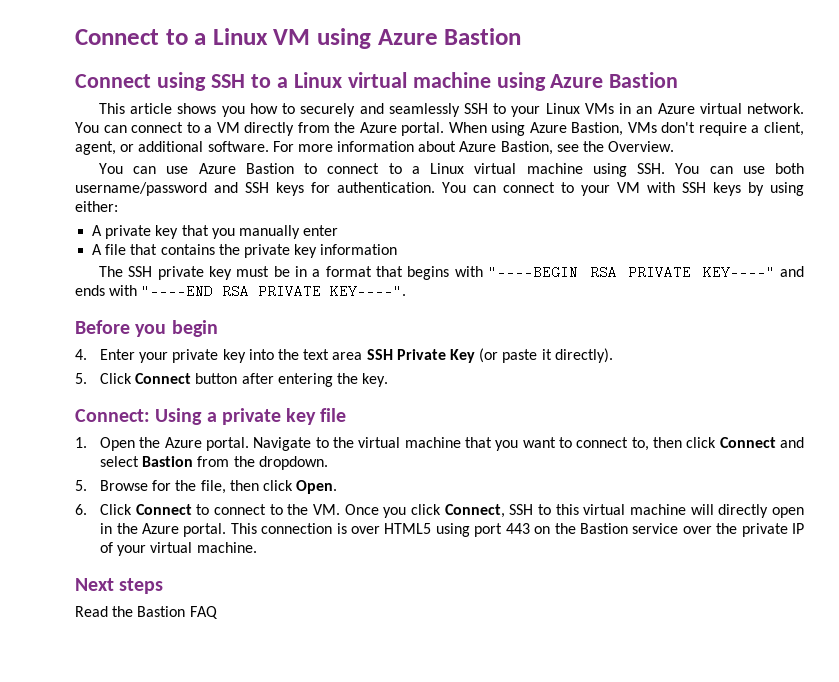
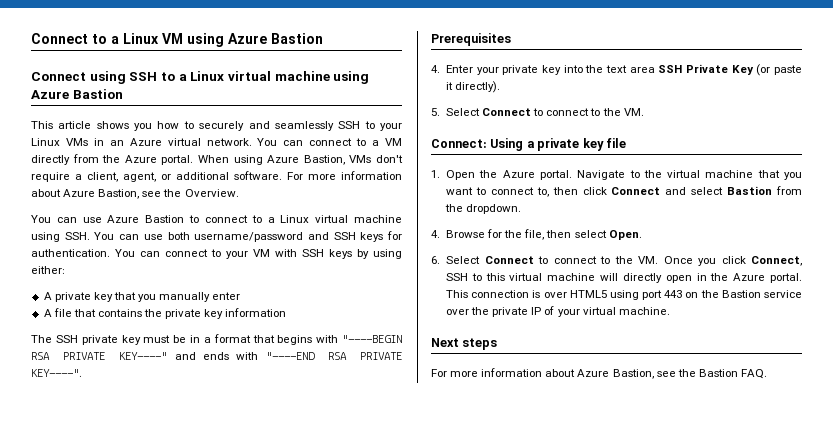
[75,320,218,337] Before you begin -> [431,33,511,46] Prerequisites
[100,373,389,387] Click Connect button after entering the key. -> [446,108,644,116] Select Connect to connect to the VM.
[75,480,87,491] 5. -> [431,230,440,238] 4.
[263,480,294,491] click -> [574,230,607,238] select
[100,504,133,515] Click -> [446,256,481,264] Select
[75,606,218,619] Read the Bastion FAQ -> [431,368,767,379] For more information about Azure Bastion, see the Bastion FAQ.

